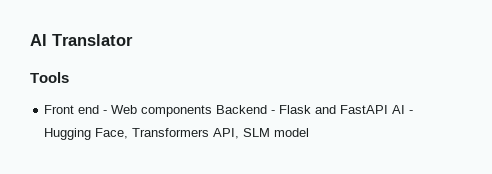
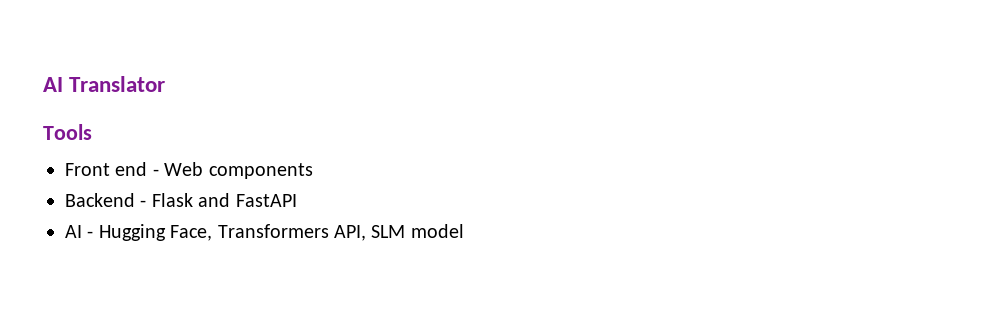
(213, 111) none -> (313, 171) //
(389, 109) none -> (297, 200) //

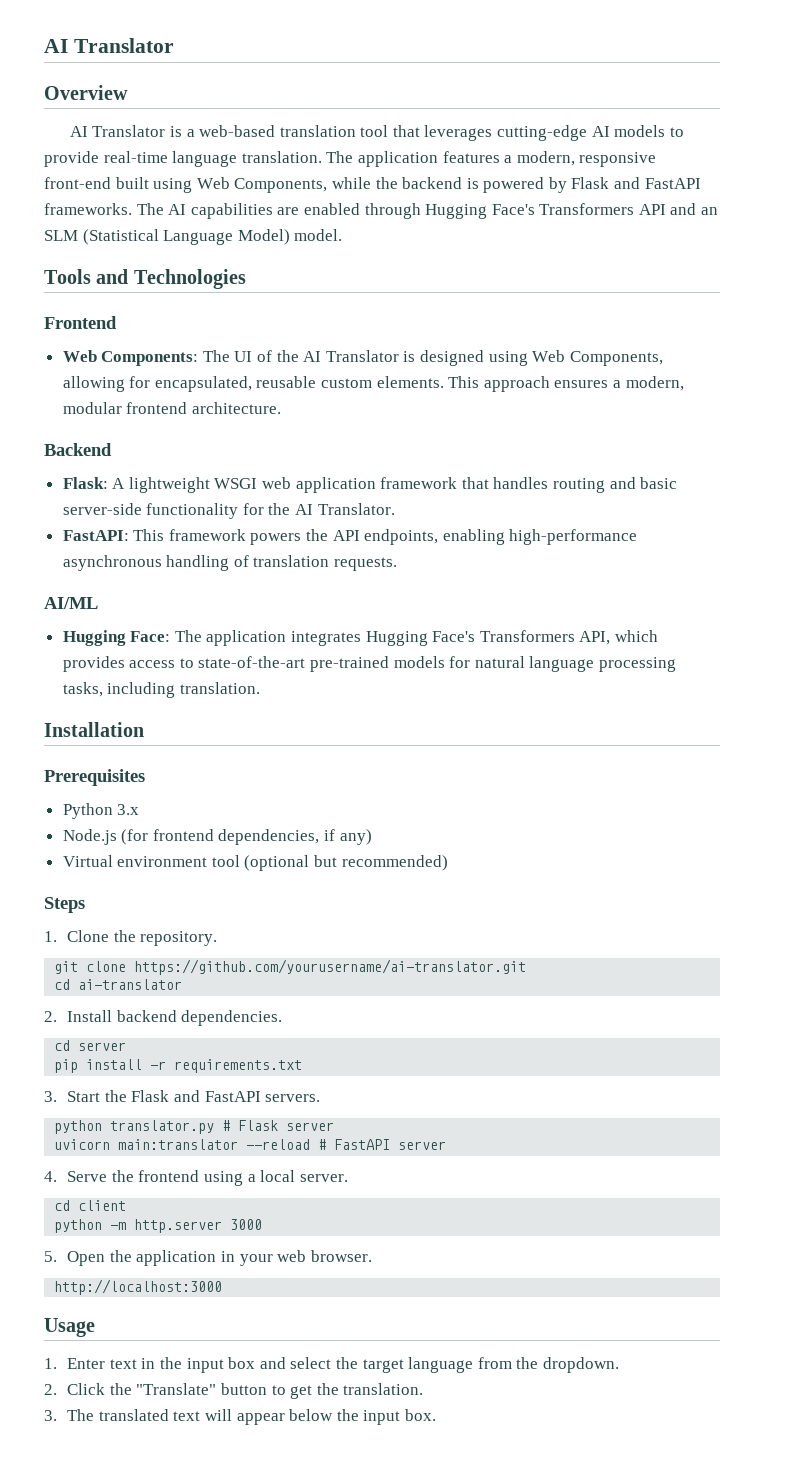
[43,124,92,140] [65,162,313,179] [65,193,297,207] [65,224,464,241] Tools // Front end - Web components // Backend - Flask and FastAPI // AI - Hugging Face, Transformers API, SLM model -> [44,85,128,100] [69,125,684,141] [44,151,657,167] [44,177,701,193] [44,203,719,219] [44,229,343,245] [44,269,246,289] [44,316,117,329] [62,350,663,366] [62,376,684,392] [62,402,281,414] [44,443,112,456] [62,477,678,493] [62,503,395,519] [62,529,638,545] [62,555,398,571] [44,597,98,609] [62,630,659,646] [62,656,677,672] [62,682,260,698] [44,722,144,737] [44,769,145,786] [62,803,140,819] [62,829,372,845] [62,855,448,871] [44,897,85,913] [44,930,218,946] [54,959,527,975] [54,979,183,990] [44,1010,283,1026] [54,1040,127,1051] [54,1059,303,1073] [44,1090,321,1102] [54,1120,335,1134] [54,1139,447,1150] [44,1170,348,1186] [54,1200,127,1211] [54,1219,263,1233] [44,1250,372,1266] [54,1279,223,1295] [44,1318,95,1337] [44,1357,619,1373] [44,1383,424,1399] [44,1409,437,1425] Overview // AI Translator is a web-based translation tool that leverages cutting-edge AI models to provide real-time language translation. The application features a modern, responsive front-end built using Web Components, while the backend is powered by Flask and FastAPI frameworks. The AI capabilities are enabled through Hugging Face's Transformers API and an SLM (Statistical Language Model) model. // Tools and Technologies // Frontend // Web Components: The UI of the AI Translator is designed using Web Components, allowing for encapsulated, reusable custom elements. This approach ensures a modern, modular frontend architecture. // Backend // Flask: A lightweight WSGI web application framework that handles routing and basic server-side functionality for the AI Translator. // FastAPI: This framework powers the API endpoints, enabling high-performance asynchronous handling of translation requests. // AI/ML // Hugging Face: The application integrates Hugging Face's Transformers API, which provides access to state-of-the-art pre-trained models for natural language processing tasks, including translation. // Installation // Prerequisites // Python 3.x // Node.js (for frontend dependencies, if any) // Virtual environment tool (optional but recommended) // Steps // 1. Clone the repository. // git clone https://github.com/yourusername/ai-translator.git // cd ai-translator // 2. Install backend dependencies. // cd server // pip install -r requirements.txt // 3. Start the Flask and FastAPI servers. // python translator.py # Flask server // uvicorn main:translator --reload # FastAPI server // 4. Serve the frontend using a local server. // cd client // python -m http.server 3000 // 5. Open the application in your web browser. // http://localhost:3000 // Usage // 1. Enter text in the input box and select the target language from the dropdown. // 2. Click the "Translate" button to get the translation. // 3. The translated text will appear below the input box.

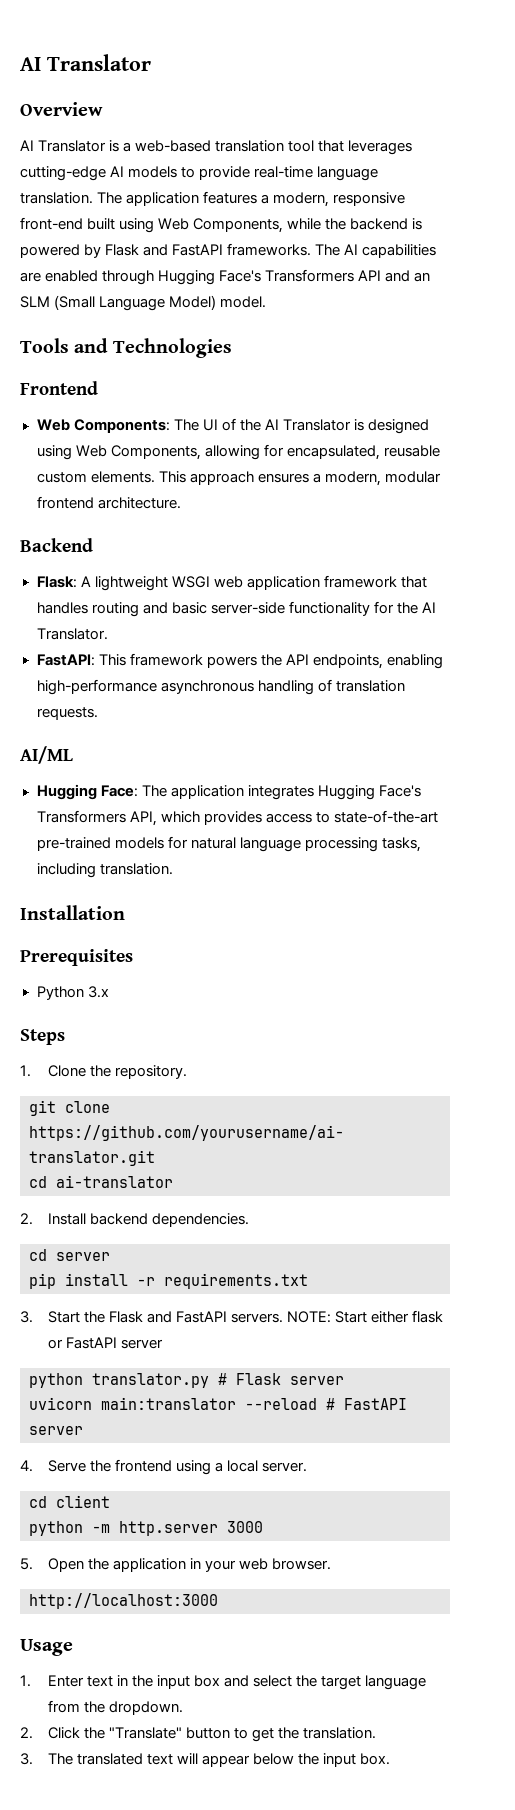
[82,229,159,245] (Statistical -> [54,295,96,310] (Small
[62,829,372,845] [62,855,448,871] // Node.js (for frontend dependencies, if any) // Virtual environment tool (optional but recommended) -> (109, 992) none
(321, 1098) none -> [287,1310,444,1323] [47,1337,163,1349] NOTE: Start either flask or FastAPI server

